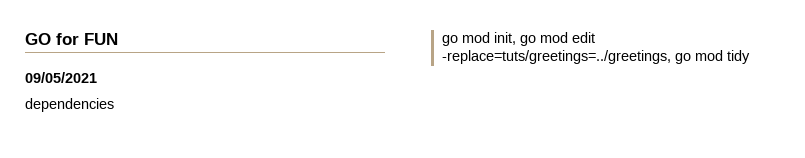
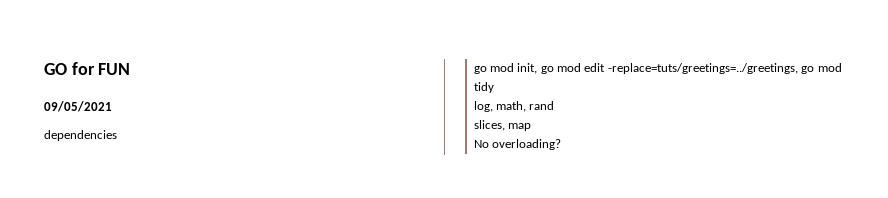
(750, 57) none -> [473,101,555,112] [473,120,531,131] [473,139,561,150] // log, math, rand // slices, map // No overloading?

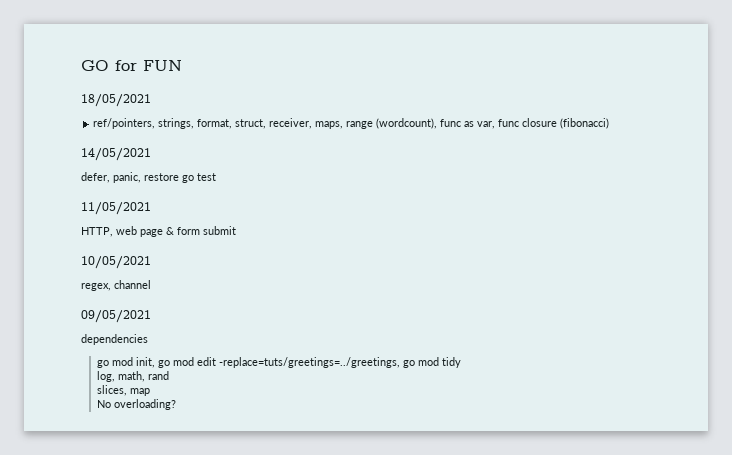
(131, 69) none -> [81,94,151,107] [93,118,610,129] [81,148,151,161] [81,172,216,183] [81,202,151,215] [81,226,236,237] [81,256,151,269] [81,280,151,291] // 18/05/2021 // ref/pointers, strings, format, struct, receiver, maps, range (wordcount), func as var, func closure (fibonacci) // 14/05/2021 // defer, panic, restore go test // 11/05/2021 // HTTP, web page & form submit // 10/05/2021 // regex, channel

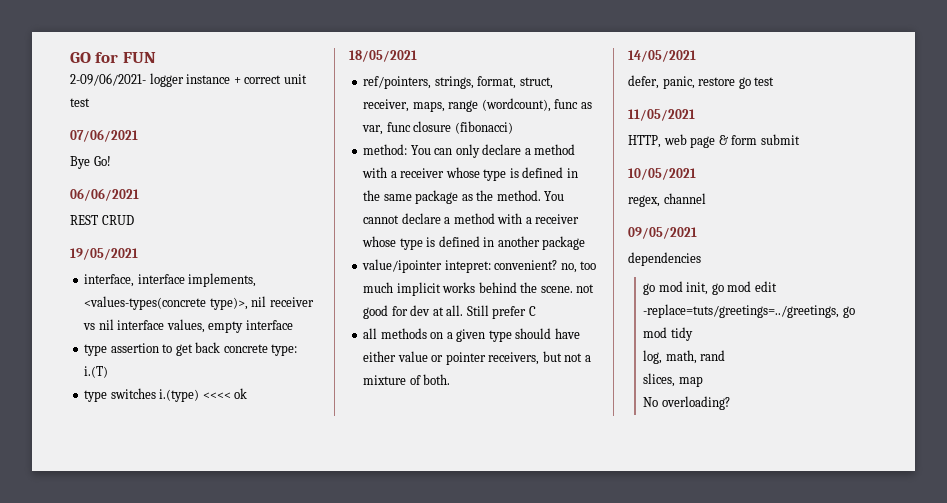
(182, 65) none -> [70,73,307,87] [70,98,90,107] [70,129,138,142] [70,156,111,169] [70,188,139,201] [70,215,134,225] [70,248,138,260] [84,273,257,287] [84,296,314,310] [83,319,293,333] [84,342,298,356] [84,366,109,378] [84,388,248,402] // 2-09/06/2021- logger instance + correct unit test // 07/06/2021 // Bye Go! // 06/06/2021 // REST CRUD // 19/05/2021 // interface, interface implements, <values-types(concrete type)>, nil receiver vs nil interface values, empty interface // type assertion to get back concrete type: i.(T) // type switches i.(type) <<<< ok
(610, 123) none -> [363,144,576,158] [362,167,578,181] [363,190,565,204] [363,213,580,224] [362,236,586,250] [362,259,597,273] [363,282,595,296] [363,305,536,319] [363,328,580,342] [363,351,591,365] [363,374,451,385] // method: You can only declare a method with a receiver whose type is defined in the same package as the method. You cannot declare a method with a receiver whose type is defined in another package // value/ipointer intepret: convenient? no, too much implicit works behind the scene. not good for dev at all. Still prefer C // all methods on a given type should have either value or pointer receivers, but not a mixture of both.

